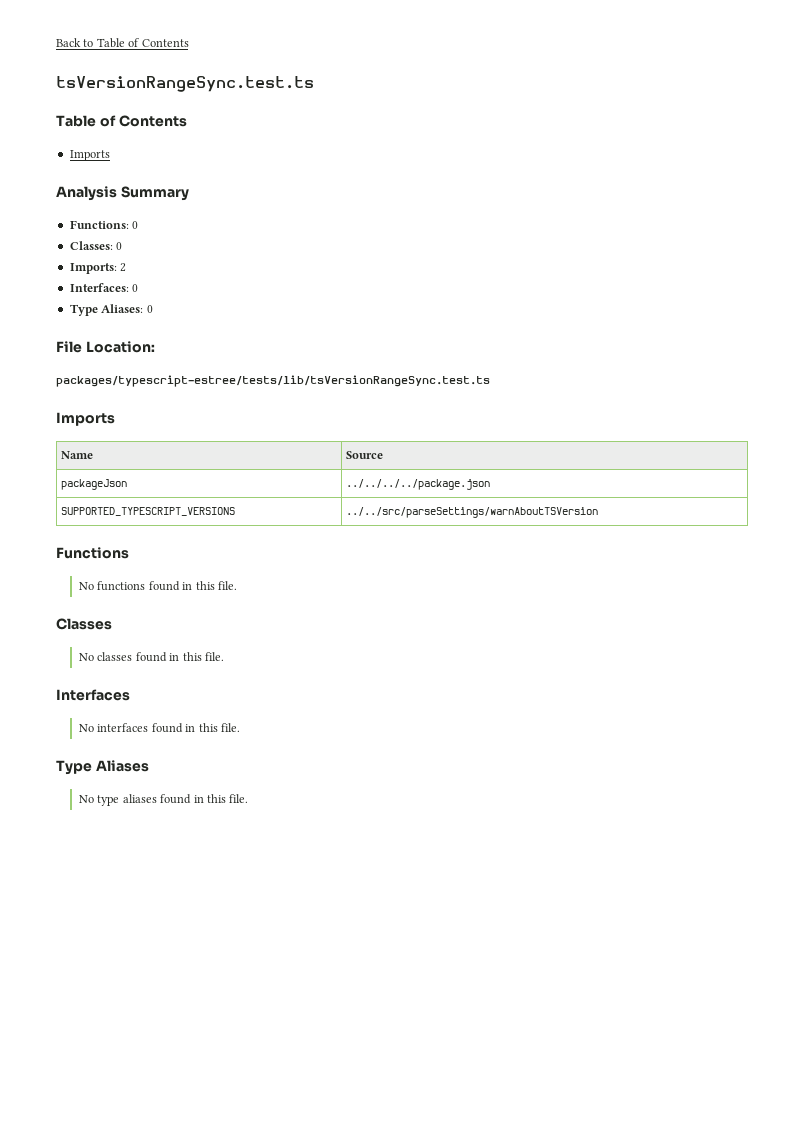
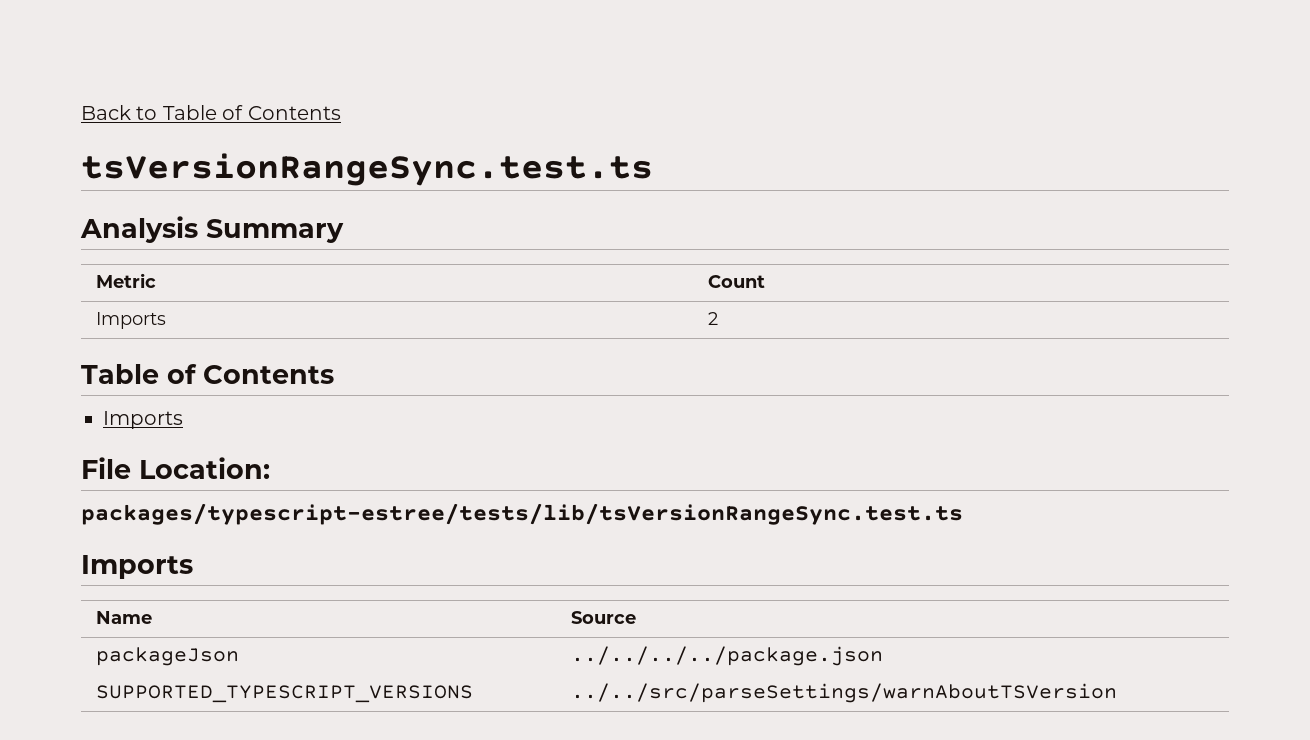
[56,115,187,127] [69,150,110,161] [56,186,189,201] [69,220,139,229] [69,241,123,250] [69,263,127,274] [69,283,139,292] [69,304,153,316] Table of Contents // Imports // Analysis Summary // Functions: 0 // Classes: 0 // Imports: 2 // Interfaces: 0 // Type Aliases: 0 -> [80,216,344,243] [96,273,157,288] [708,275,766,288] [96,312,167,329] [708,312,719,325] [81,364,334,384] [103,411,183,429] Analysis Summary // Metric | Count // Imports | 2 // Table of Contents // Imports
[56,547,129,559] [79,581,237,591] [56,618,112,630] [79,652,224,662] [56,689,130,701] [79,723,240,733] [56,760,149,775] [79,794,249,806] // Functions // No functions found in this file. // Classes // No classes found in this file. // Interfaces // No interfaces found in this file. // Type Aliases // No type aliases found in this file. -> (1118, 693) none

